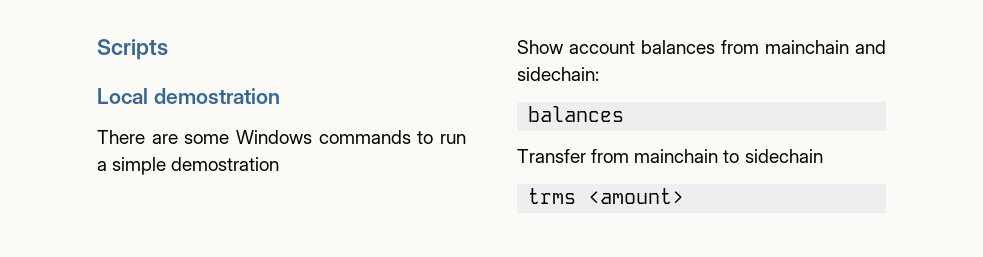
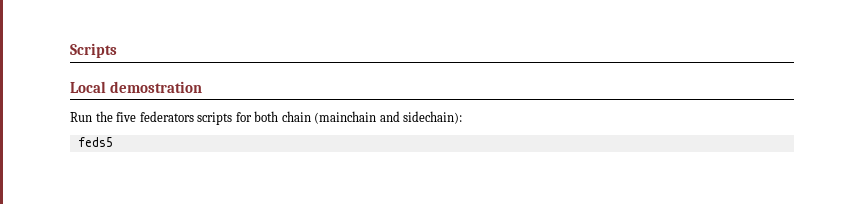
[97,130,467,144] [97,157,280,175] [517,40,886,54] [517,67,599,81] [528,106,625,122] [517,149,823,163] [528,188,685,204] There are some Windows commands to run a simple demostration // Show account balances from mainchain and sidechain: // balances // Transfer from mainchain to sidechain // trms <amount> -> [70,111,463,125] [77,137,113,147] Run the five federators scripts for both chain (mainchain and sidechain): // feds5

